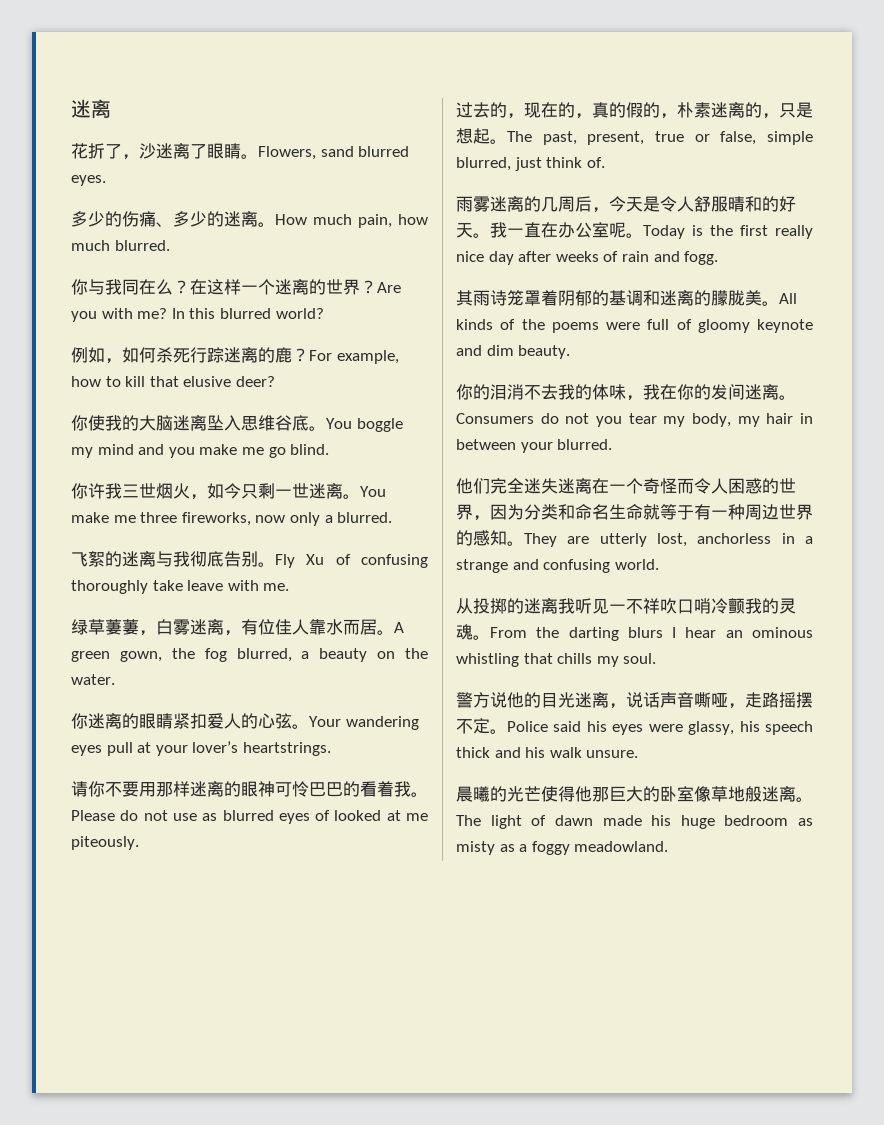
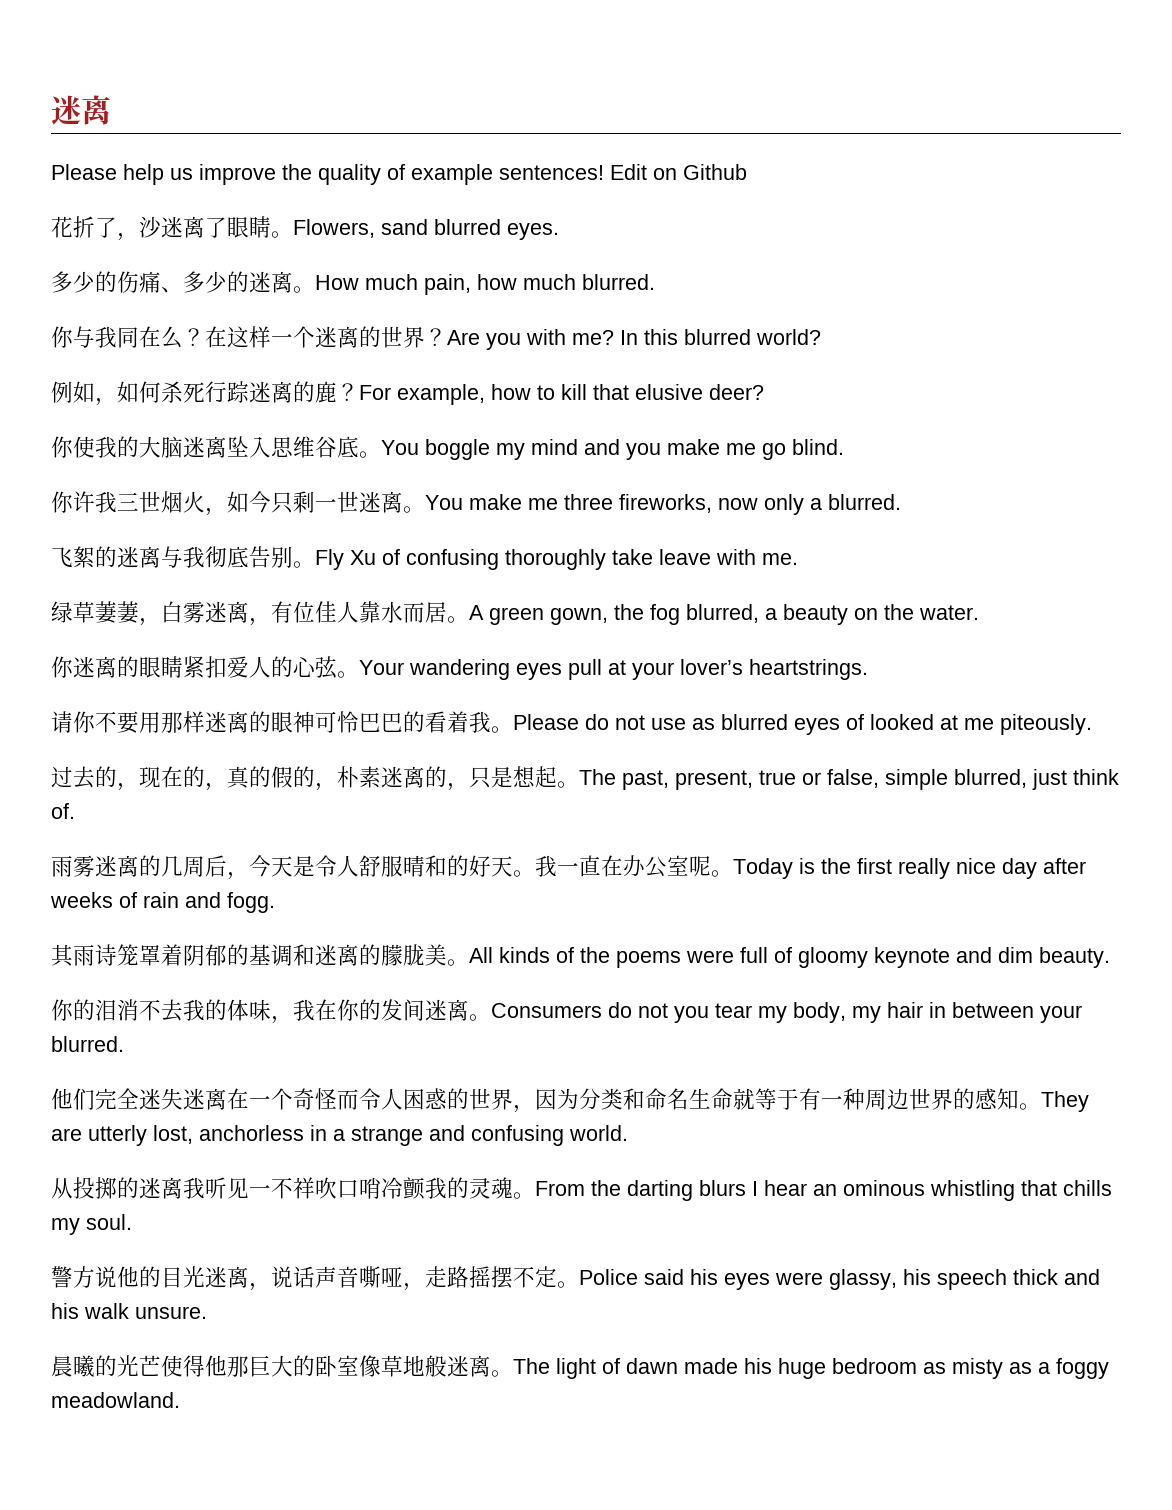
[71,99,111,118] 迷离 -> [51,95,111,125] [51,164,747,185] 迷离 // Please help us improve the quality of example sentences! Edit on Github

